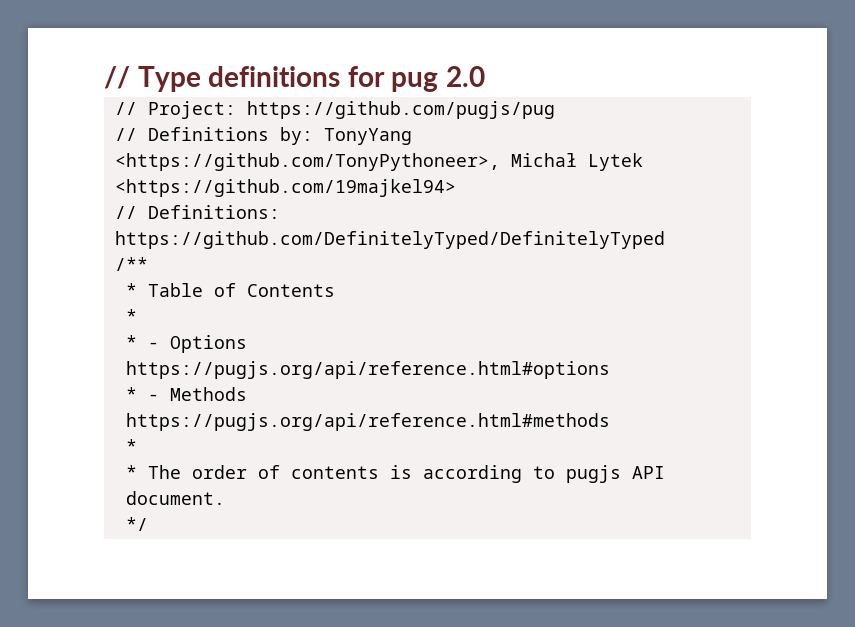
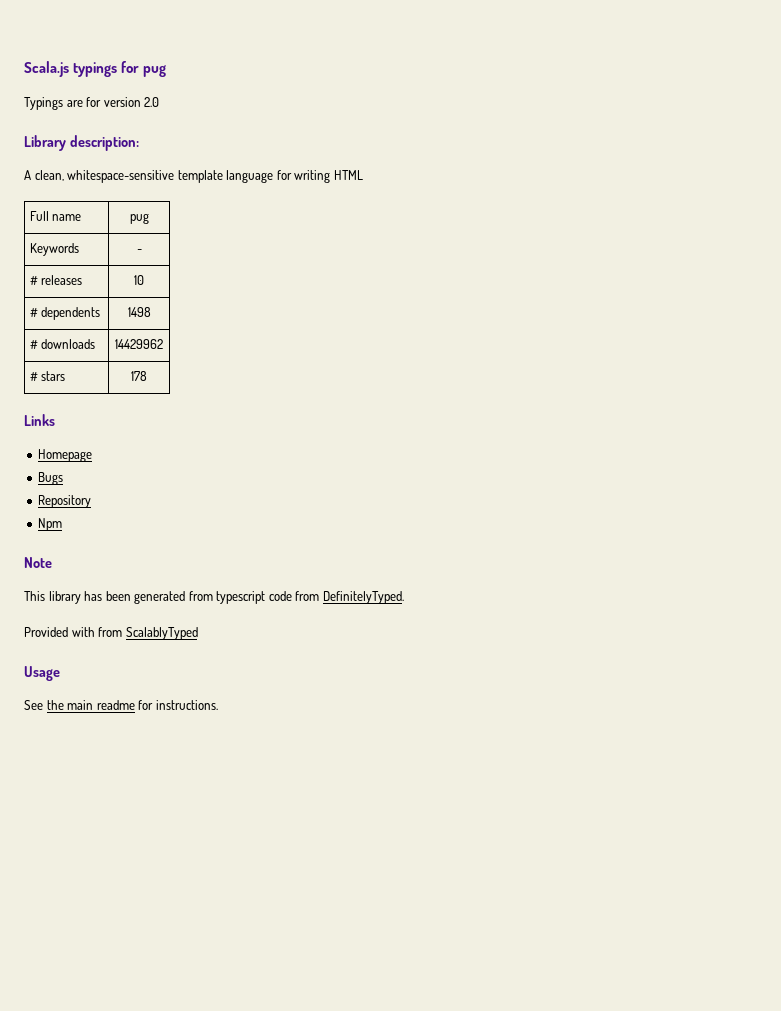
[104,66,341,92] // Type definitions -> [24,61,118,77] Scala.js typings
[445,66,485,87] [115,101,556,119] [115,127,413,145] [115,153,644,171] [115,179,457,197] [115,205,281,219] [115,231,666,249] [115,257,149,271] [126,283,336,297] [126,309,138,323] [126,335,248,353] [126,361,611,379] [126,387,248,401] [126,413,611,431] [126,439,138,453] [126,465,666,483] [126,491,226,505] [126,517,149,531] 2.0 // // Project: https://github.com/pugjs/pug // // Definitions by: TonyYang <https://github.com/TonyPythoneer>, Michał Lytek <https://github.com/19majkel94> // // Definitions: https://github.com/DefinitelyTyped/DefinitelyTyped // /** // * Table of Contents // * // * - Options https://pugjs.org/api/reference.html#options // * - Methods https://pugjs.org/api/reference.html#methods // * // * The order of contents is according to pugjs API document. // */ -> [24,97,160,110] [24,135,139,151] [24,170,363,183] [29,211,82,221] [129,213,149,224] [29,243,79,256] [136,249,142,253] [29,275,83,285] [134,275,144,285] [29,307,101,320] [127,307,151,317] [29,339,96,349] [115,339,163,349] [29,371,66,381] [131,371,147,381] [24,414,55,426] [38,449,93,462] [38,472,64,485] [38,495,92,508] [38,518,63,531] [24,557,52,568] [24,591,404,604] [24,627,198,640] [24,666,60,681] [24,700,218,710] // Typings are for version 2.0 // Library description: // A clean, whitespace-sensitive template language for writing HTML // Full name | pug // Keywords | - // # releases | 10 // # dependents | 1498 // # downloads | 14429962 // # stars | 178 // Links // Homepage // Bugs // Repository // Npm // Note // This library has been generated from typescript code from DefinitelyTyped. // Provided with from ScalablyTyped // Usage // See the main readme for instructions.

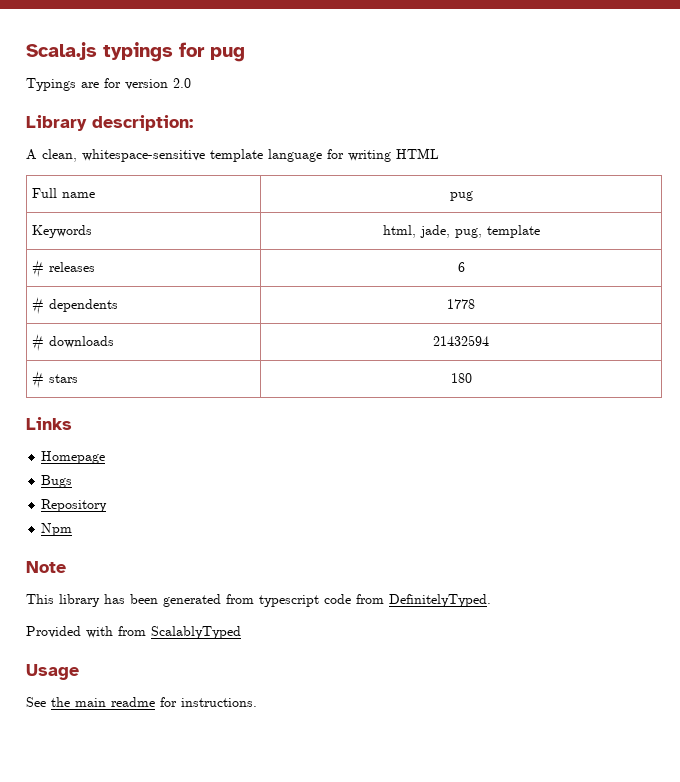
[136,249,142,253] - -> [382,225,540,238] html, jade, pug, template
[134,275,144,285] 10 -> [457,262,465,272] 6
[127,307,151,317] 1498 -> [447,299,475,309] 1778
[115,339,163,349] 14429962 -> [433,335,489,346] 21432594
[131,371,147,381] 178 -> [450,373,472,383] 180

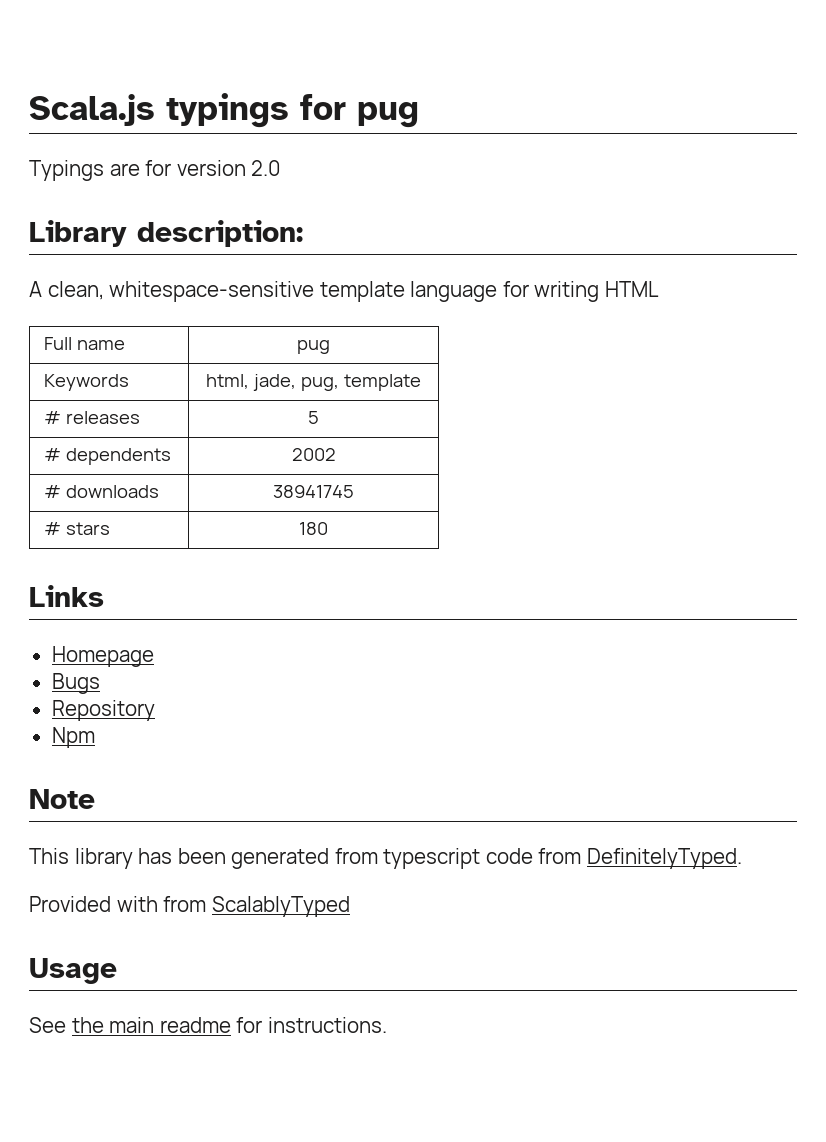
[457,262,465,272] 6 -> [307,411,319,424] 5
[447,299,475,309] 1778 -> [291,448,336,461] 2002
[433,335,489,346] 21432594 -> [273,485,354,498] 38941745

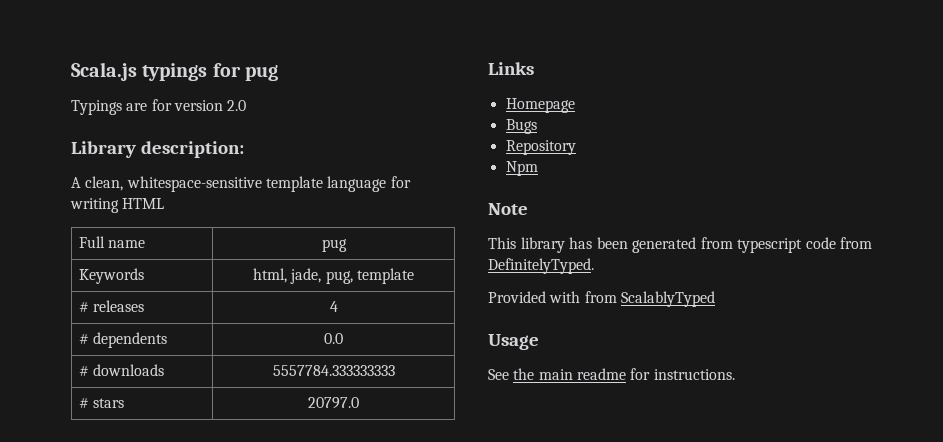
[307,411,319,424] 5 -> [329,301,338,312] 4
[291,448,336,461] 2002 -> [324,333,343,344] 0.0
[273,485,354,498] 38941745 -> [272,365,395,376] 5557784.333333333
[299,522,328,535] 180 -> [308,397,359,409] 20797.0

